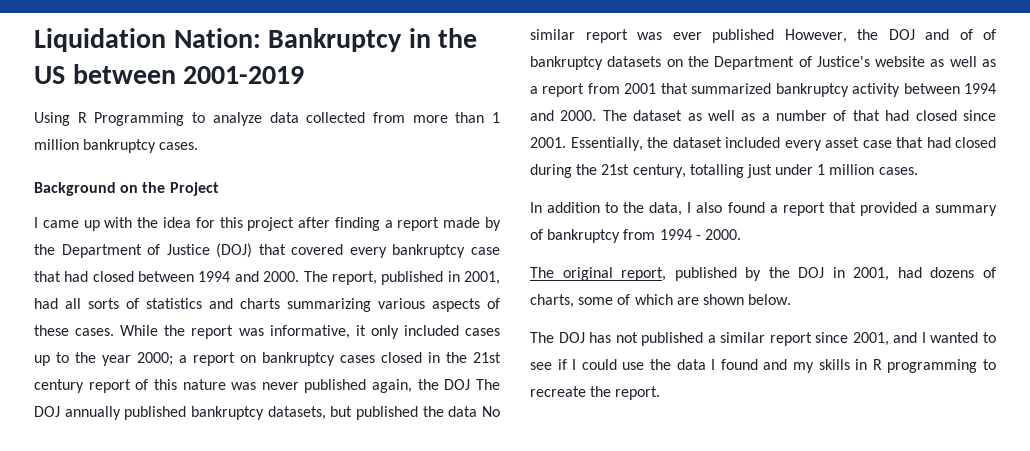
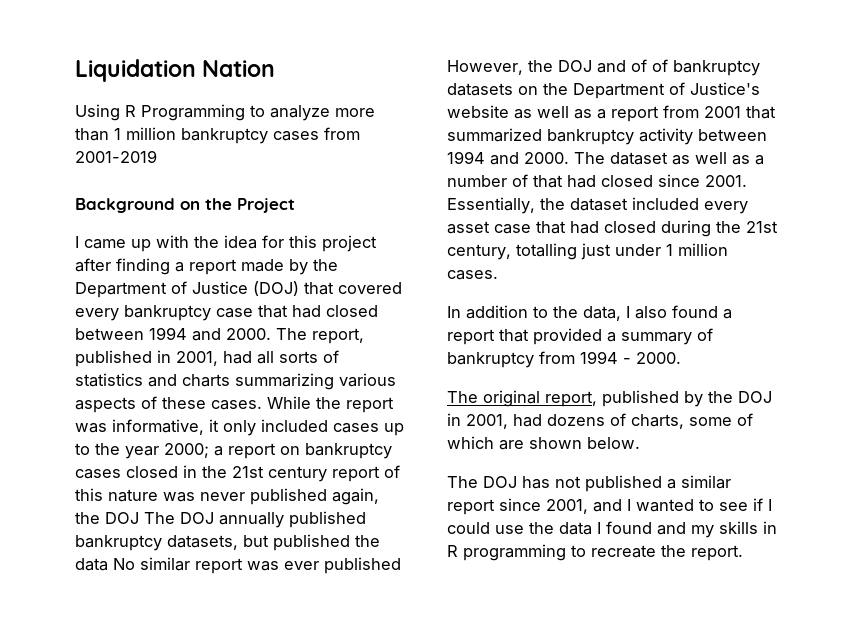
[173,28,478,52] [34,64,305,84] Nation: Bankruptcy in the US between 2001-2019 -> [202,60,276,77] Nation
[269,112,405,123] data collected from -> (330, 113) none
[159,142,199,150] cases. -> [273,127,360,141] [75,150,157,163] cases from 2001-2019

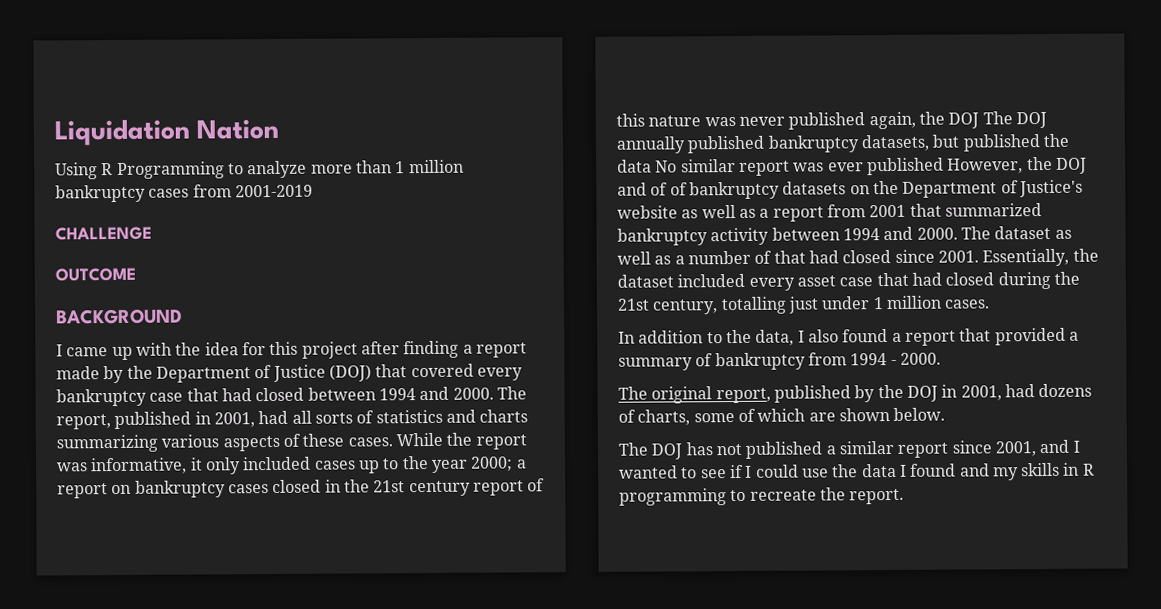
[75,198,295,213] Background on the Project -> [55,226,152,241] [55,267,136,282] [56,308,183,325] CHALLENGE // OUTCOME // BACKGROUND

